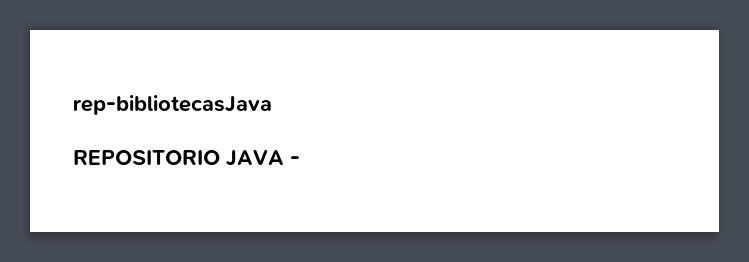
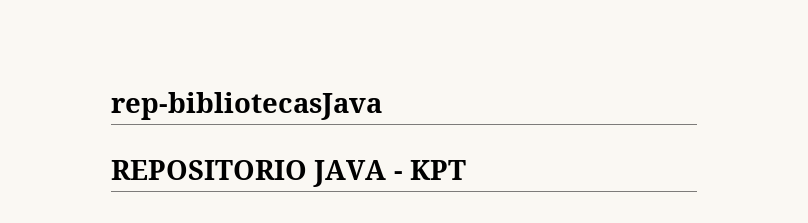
(300, 160) none -> [410,160,467,180] KPT

